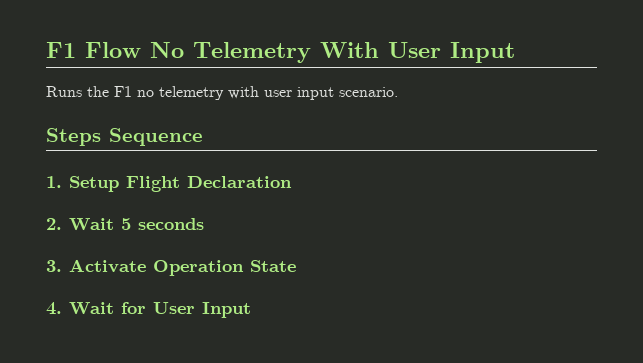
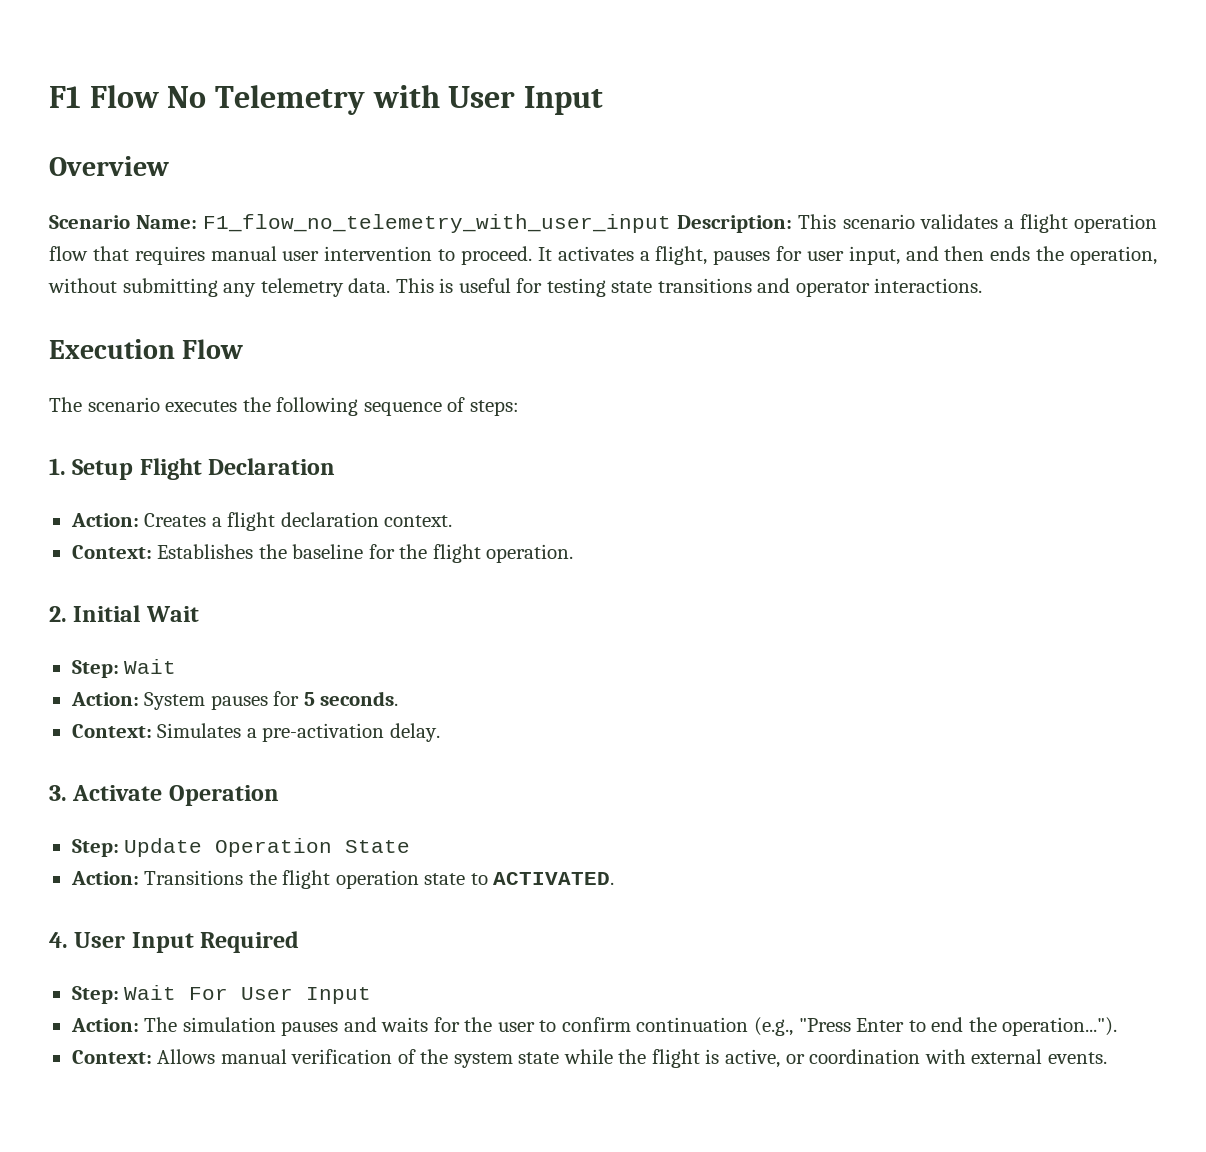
[320,42,515,63] [46,86,398,100] [46,128,203,146] [46,176,292,192] With User Input // Runs the F1 no telemetry with user input scenario. // Steps Sequence // 1. Setup Flight Declaration -> [372,85,603,115] [49,156,169,176] [49,214,1157,233] [49,246,1158,265] [48,278,983,297] [49,339,244,359] [49,397,519,416] [49,458,336,480] [70,512,453,531] [71,544,574,563] with User Input // Overview // Scenario Name: F1_flow_no_telemetry_with_user_input Description: This scenario validates a flight operation flow that requires manual user intervention to proceed. It activates a flight, pauses for user input, and then ends the operation, without submitting any telemetry data. This is useful for testing state transitions and operator interactions. // Execution Flow // The scenario executes the following sequence of steps: // 1. Setup Flight Declaration // Action: Creates a flight declaration context. // Context: Establishes the baseline for the flight operation.
[69,218,204,231] [46,259,296,276] [46,302,251,318] Wait 5 seconds // 3. Activate Operation State // 4. Wait for User Input -> [73,605,199,622] [71,659,177,678] [70,691,399,710] [71,723,440,742] [49,785,279,806] [71,838,411,857] [70,870,615,889] [49,931,300,953] [71,985,372,1004] [70,1017,1118,1036] [71,1049,1107,1068] Initial Wait // Step: Wait // Action: System pauses for 5 seconds. // Context: Simulates a pre-activation delay. // 3. Activate Operation // Step: Update Operation State // Action: Transitions the flight operation state to ACTIVATED. // 4. User Input Required // Step: Wait For User Input // Action: The simulation pauses and waits for the user to confirm continuation (e.g., "Press Enter to end the operation..."). // Context: Allows manual verification of the system state while the flight is active, or coordination with external events.

